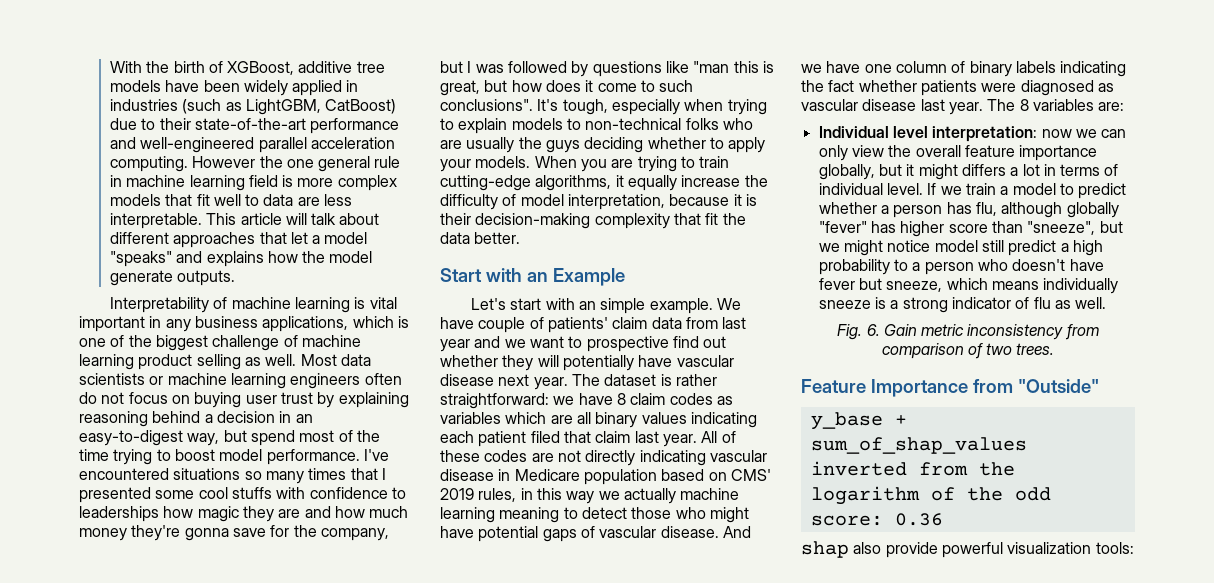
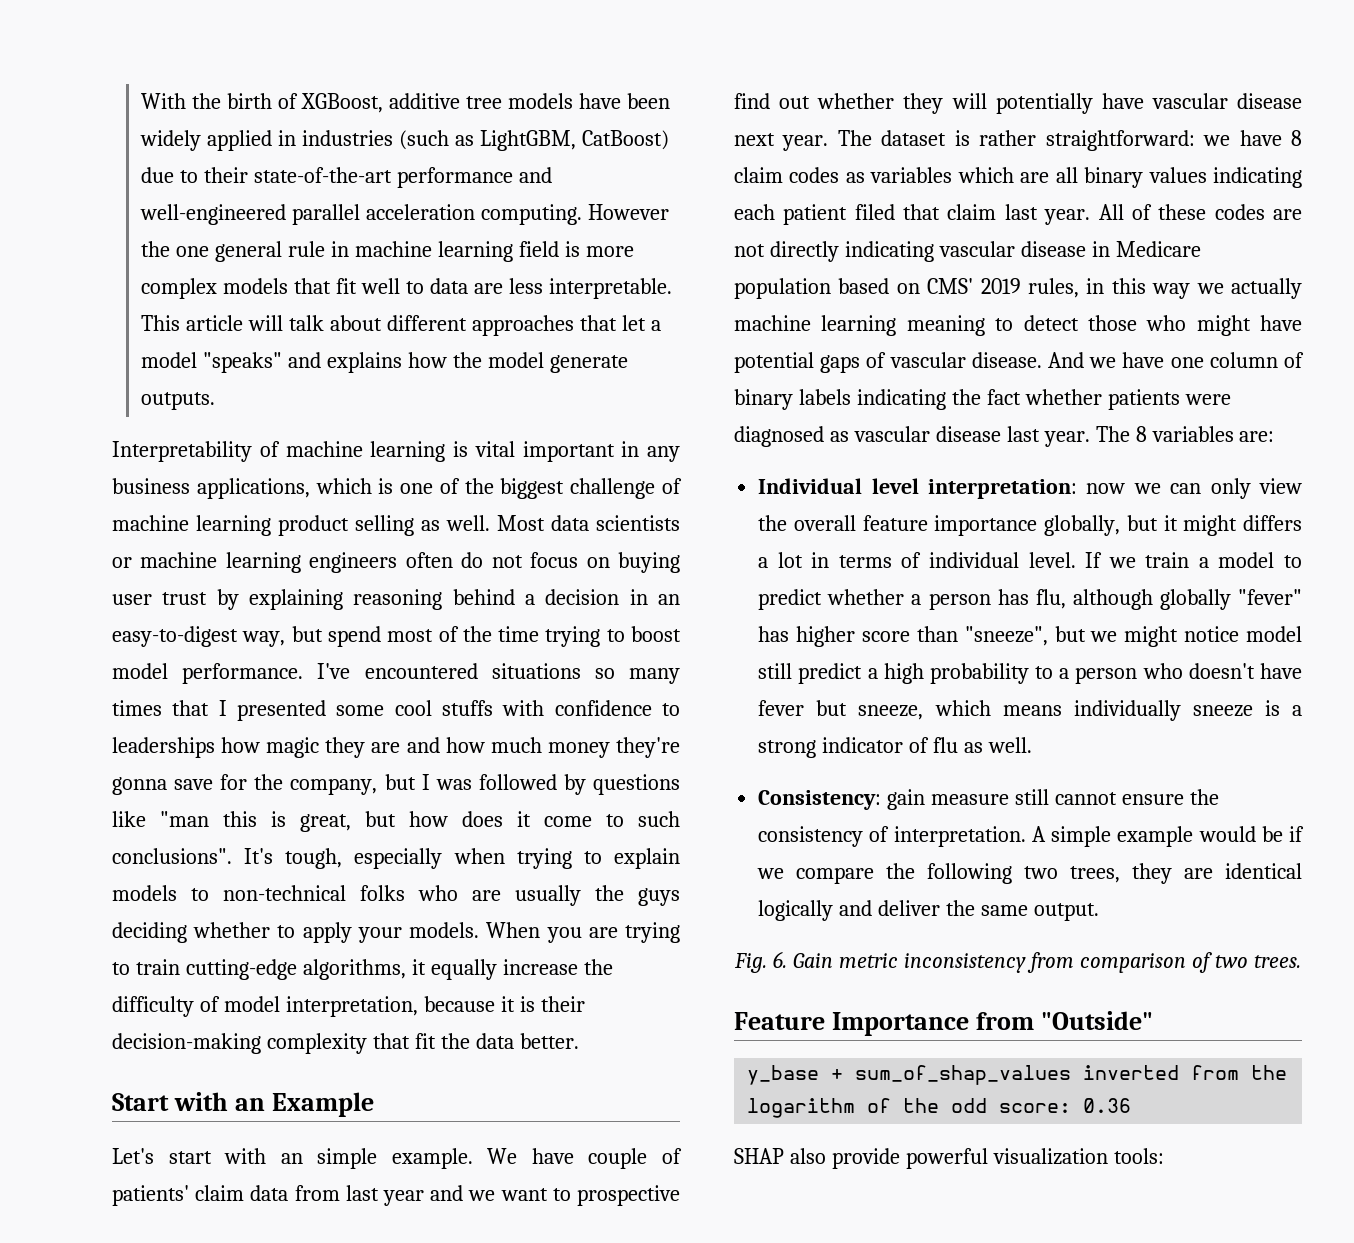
(1107, 303) none -> [758,789,1219,810] [758,826,1304,847] [757,863,1302,884] [758,900,1099,921] // Consistency: gain measure still cannot ensure the consistency of interpretation. A simple example would be if we compare the following two trees, they are identical logically and deliver the same output.
[801,541,849,558] shap -> [734,1148,784,1164] SHAP

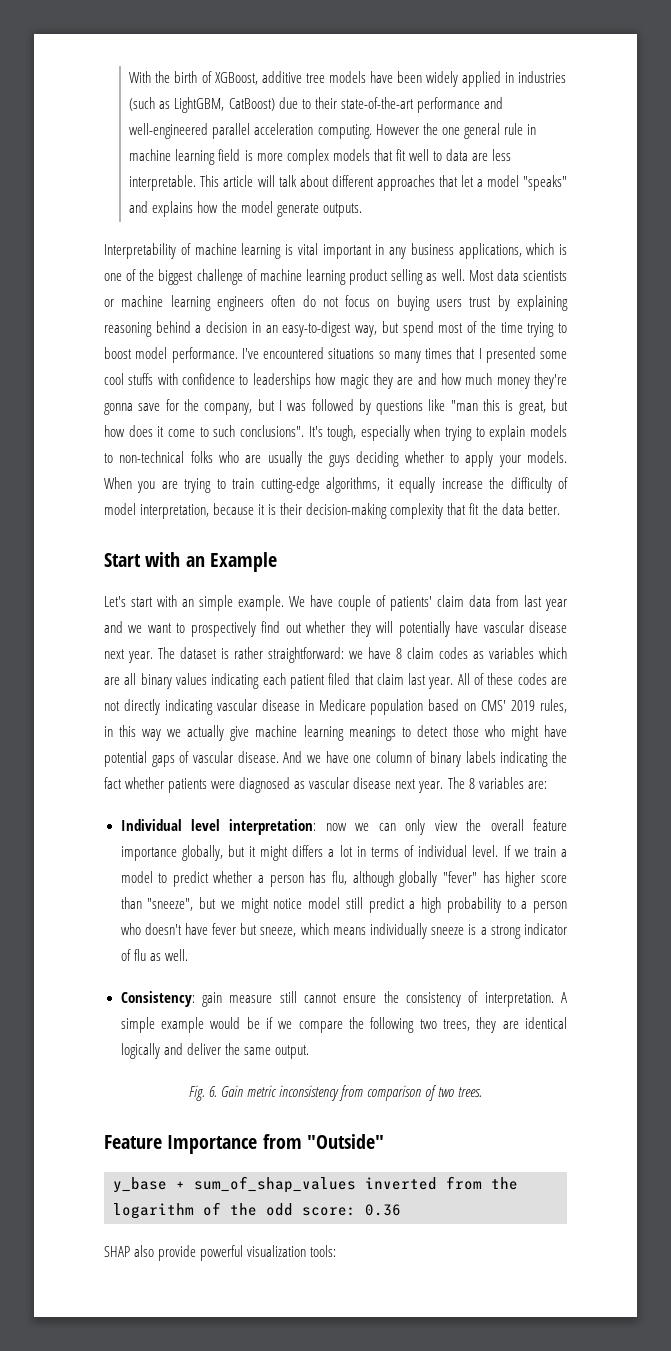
[112,594,152,605] user -> [436,299,463,307] users
[576,1185,680,1206] prospective -> [190,621,256,637] prospectively
[734,315,985,336] machine learning meaning -> [230,725,396,741] give machine learning meanings
[1006,426,1040,442] last -> [395,779,417,789] next

